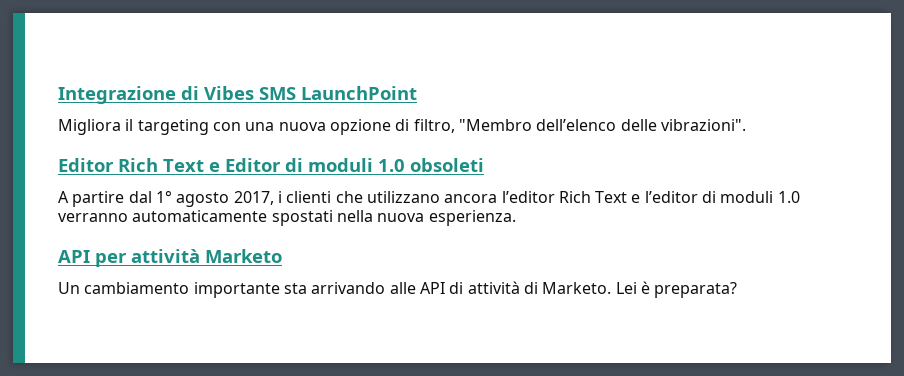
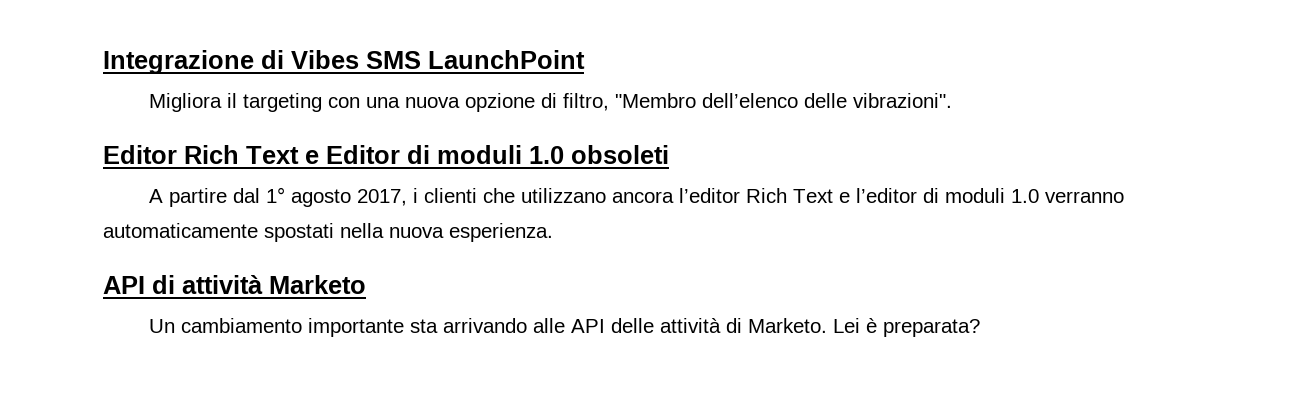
[95,253,127,267] per -> [152,275,175,294] di
[449,282,464,294] di -> [611,318,655,333] delle

